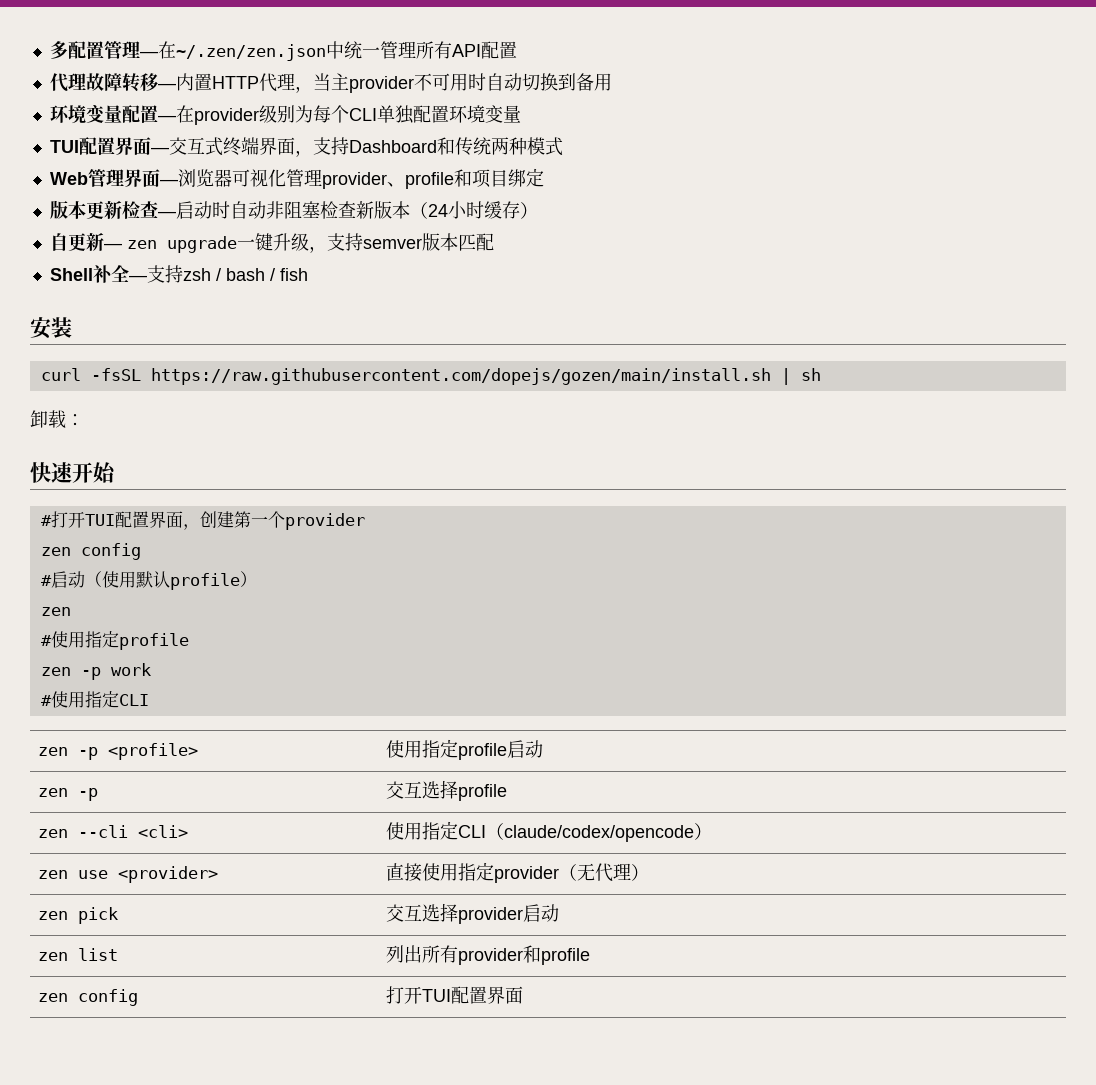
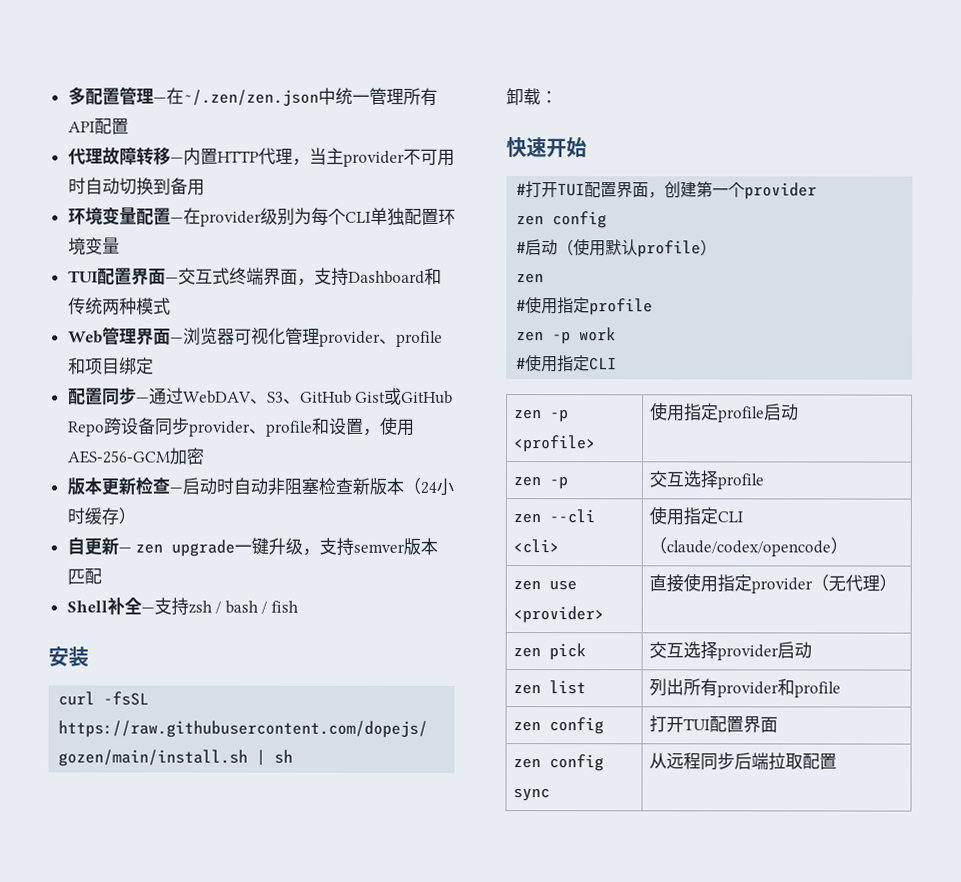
(544, 177) none -> [67,387,454,406] [67,416,415,437] [66,447,204,465] // 配置同步—通过WebDAV、S3、GitHub Gist或GitHub Repo跨设备同步provider、profile和设置，使用AES-256-GCM加密
(524, 995) none -> [513,754,605,772] [513,788,551,802] [649,752,838,771] // zen config sync | 从远程同步后端拉取配置

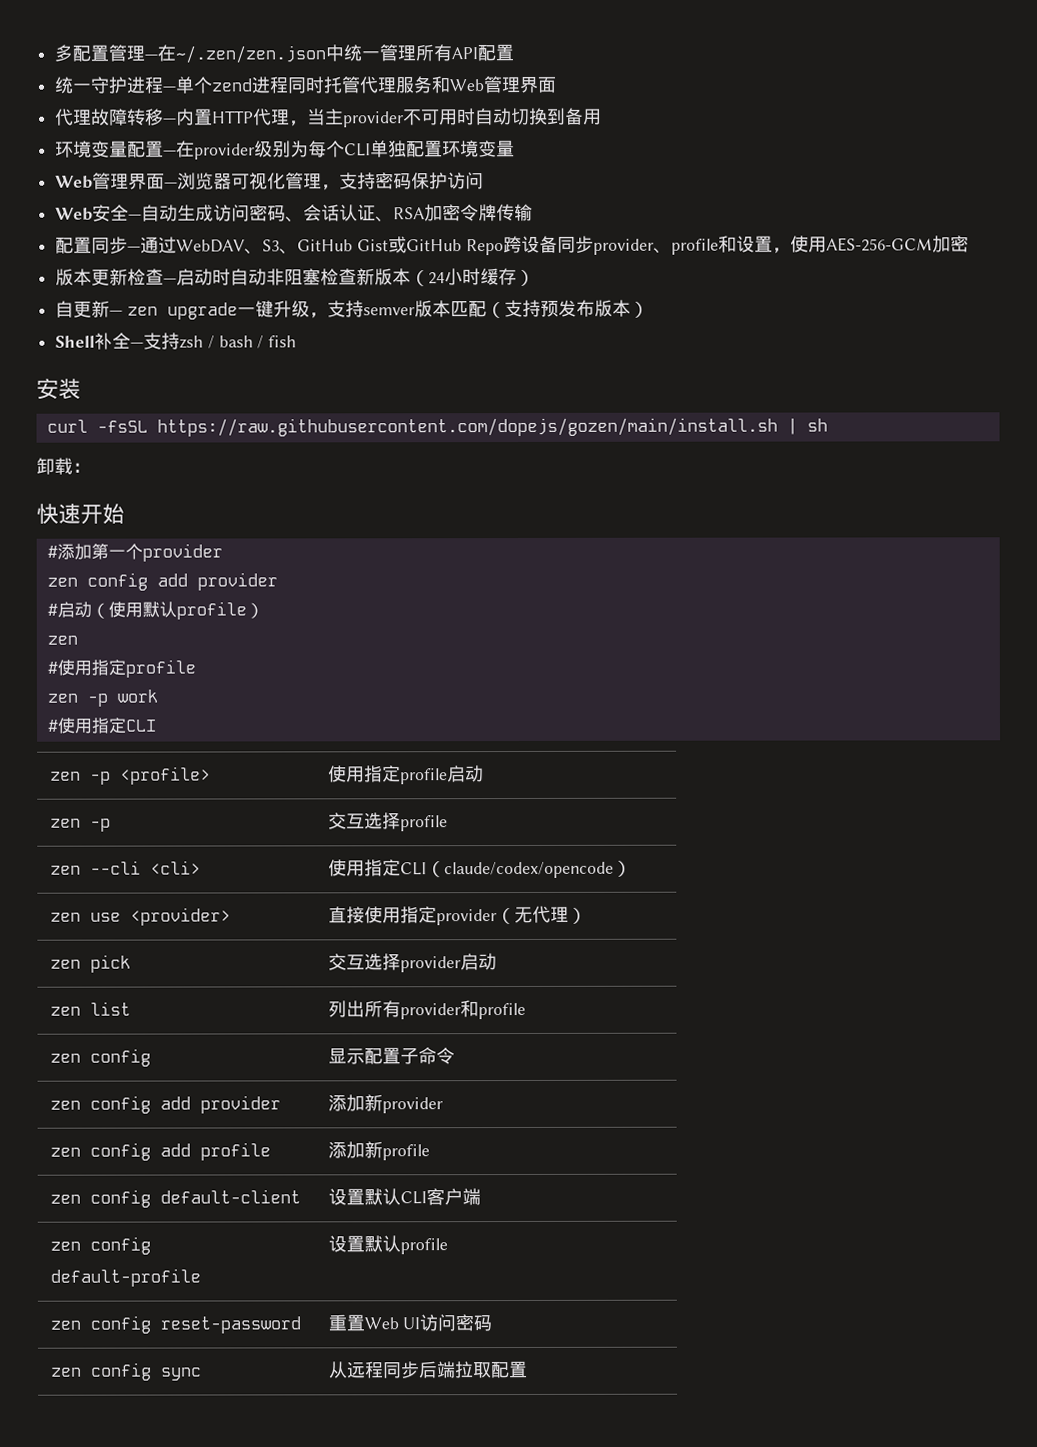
(129, 126) none -> [54,76,558,94] // 统一守护进程—单个zend进程同时托管代理服务和Web管理界面
[67,267,442,286] [67,297,171,315] // TUI配置界面—交互式终端界面，支持Dashboard和传统两种模式 -> (516, 149) none
[318,330,443,347] [67,357,154,375] provider、profile和项目绑定 -> [321,172,485,191] [55,203,534,223] ，支持密码保护访问 // Web安全—自动生成访问密码、会话认证、RSA加密令牌传输
(102, 576) none -> [485,299,649,319] （支持预发布版本）
[525,181,698,199] 打开TUI配置界面，创建 -> [56,543,92,560] 添加
(608, 220) none -> [156,572,278,591] add provider
[649,715,779,733] 打开TUI配置界面 -> [327,1047,455,1065] [49,1095,281,1114] [327,1094,443,1114] [49,1142,271,1161] [327,1141,430,1161] [49,1189,301,1208] [327,1188,481,1206] [49,1236,151,1255] [49,1268,201,1287] [327,1235,448,1255] [49,1315,301,1334] [327,1314,493,1332] 显示配置子命令 // zen config add provider | 添加新provider // zen config add profile | 添加新profile // zen config default-client | 设置默认CLI客户端 // zen config default-profile | 设置默认profile // zen config reset-password | 重置Web UI访问密码

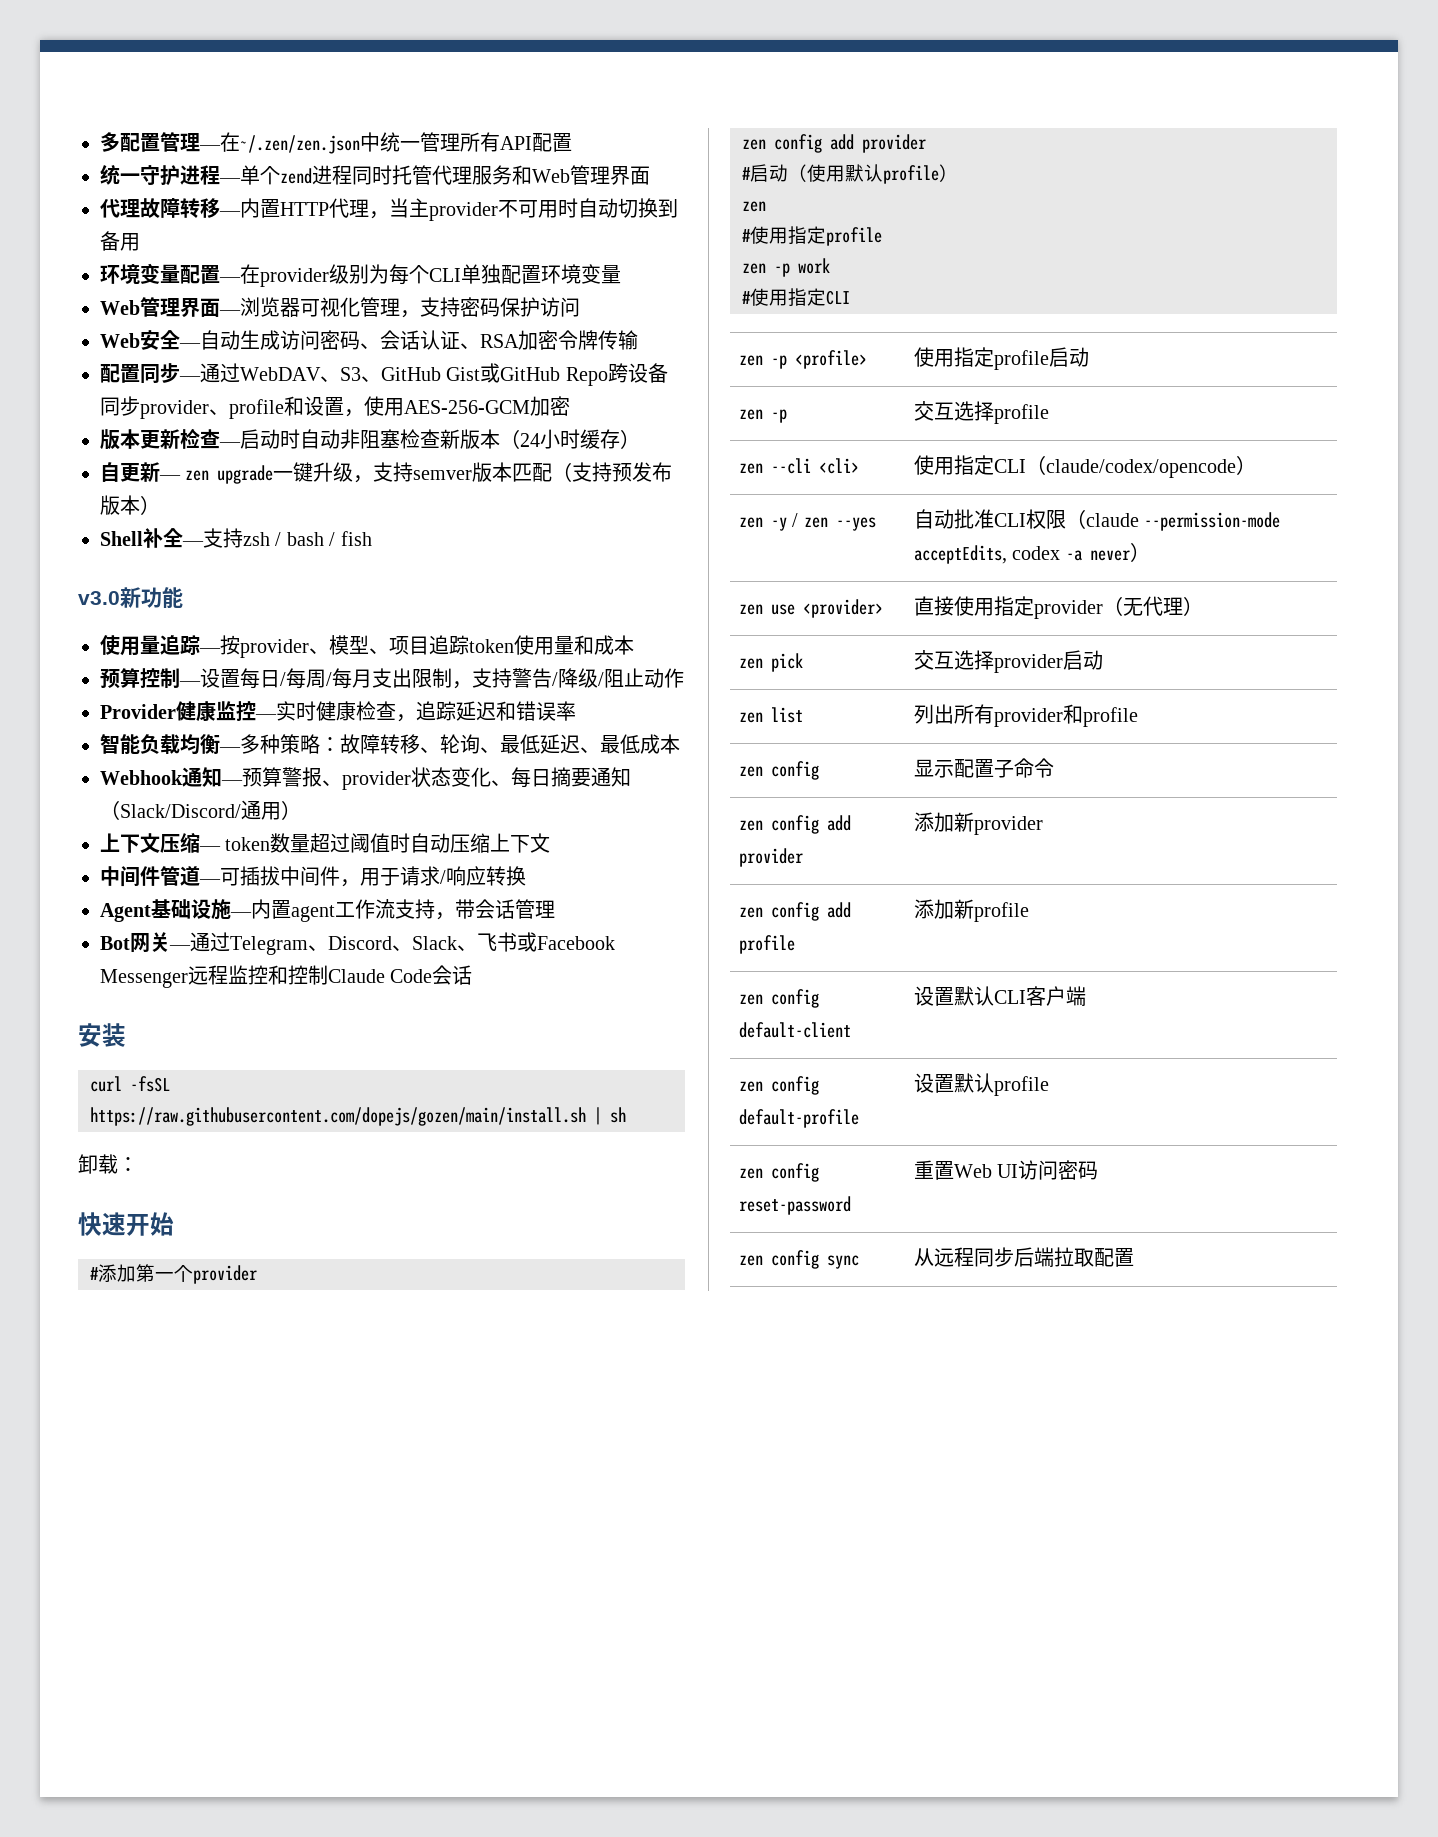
(298, 341) none -> [78,587,183,608] [100,635,634,658] [100,668,684,689] [100,701,576,722] [100,734,680,755] [100,767,631,790] [100,800,301,820] [100,832,551,853] [100,866,526,887] [100,899,555,922] [100,932,615,955] [100,965,473,988] // v3.0新功能 // 使用量追踪—按provider、模型、项目追踪token使用量和成本 // 预算控制—设置每日/每周/每月支出限制，支持警告/降级/阻止动作 // Provider健康监控—实时健康检查，追踪延迟和错误率 // 智能负载均衡—多种策略：故障转移、轮询、最低延迟、最低成本 // Webhook通知—预算警报、provider状态变化、每日摘要通知（Slack/Discord/通用） // 上下文压缩— token数量超过阈值时自动压缩上下文 // 中间件管道—可插拔中间件，用于请求/响应转换 // Agent基础设施—内置agent工作流支持，带会话管理 // Bot网关—通过Telegram、Discord、Slack、飞书或Facebook Messenger远程监控和控制Claude Code会话
(632, 868) none -> [738,513,876,531] [913,509,1281,531] [913,542,1150,564] // zen -y / zen --yes | 自动批准CLI权限（claude --permission-mode acceptEdits, codex -a never）

